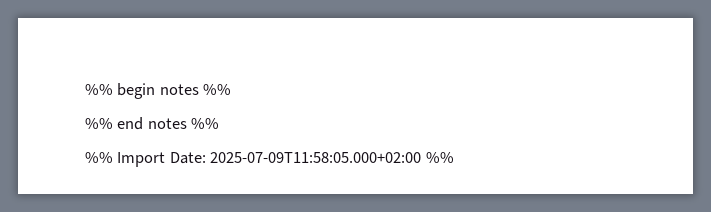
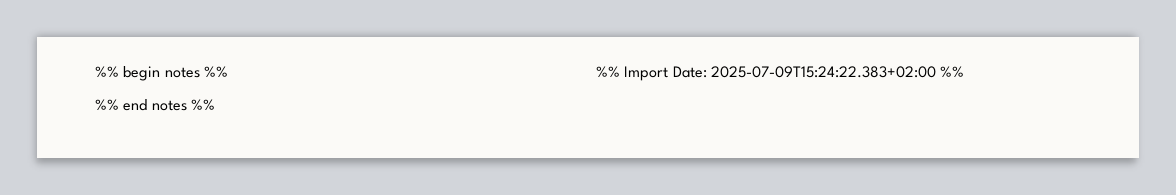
[210,152,422,163] 2025-07-09T11:58:05.000+02:00 -> [710,66,936,78] 2025-07-09T15:24:22.383+02:00

